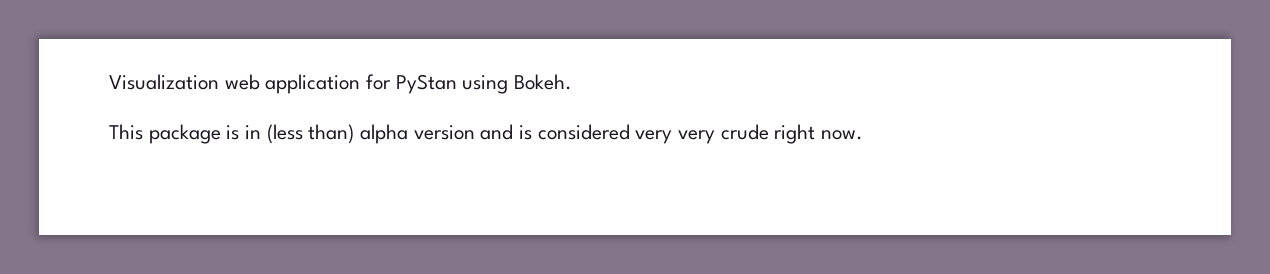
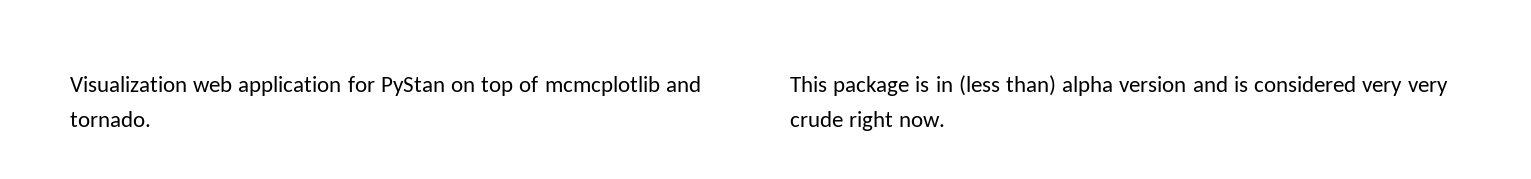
[462,74,573,94] using Bokeh. -> [451,76,701,96] [70,111,151,127] on top of mcmcplotlib and tornado.

